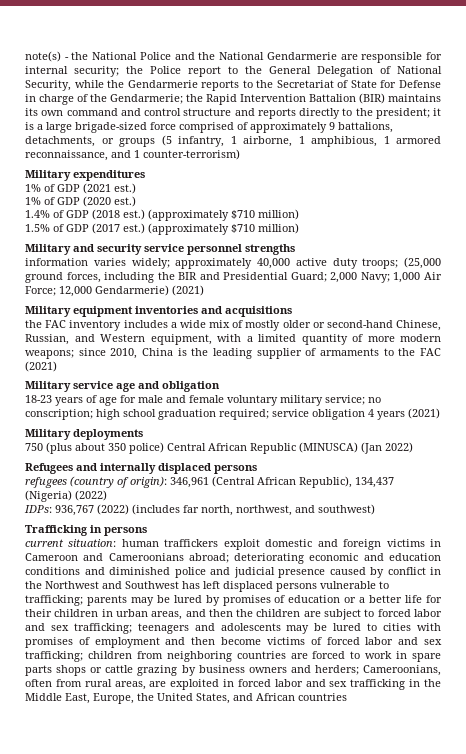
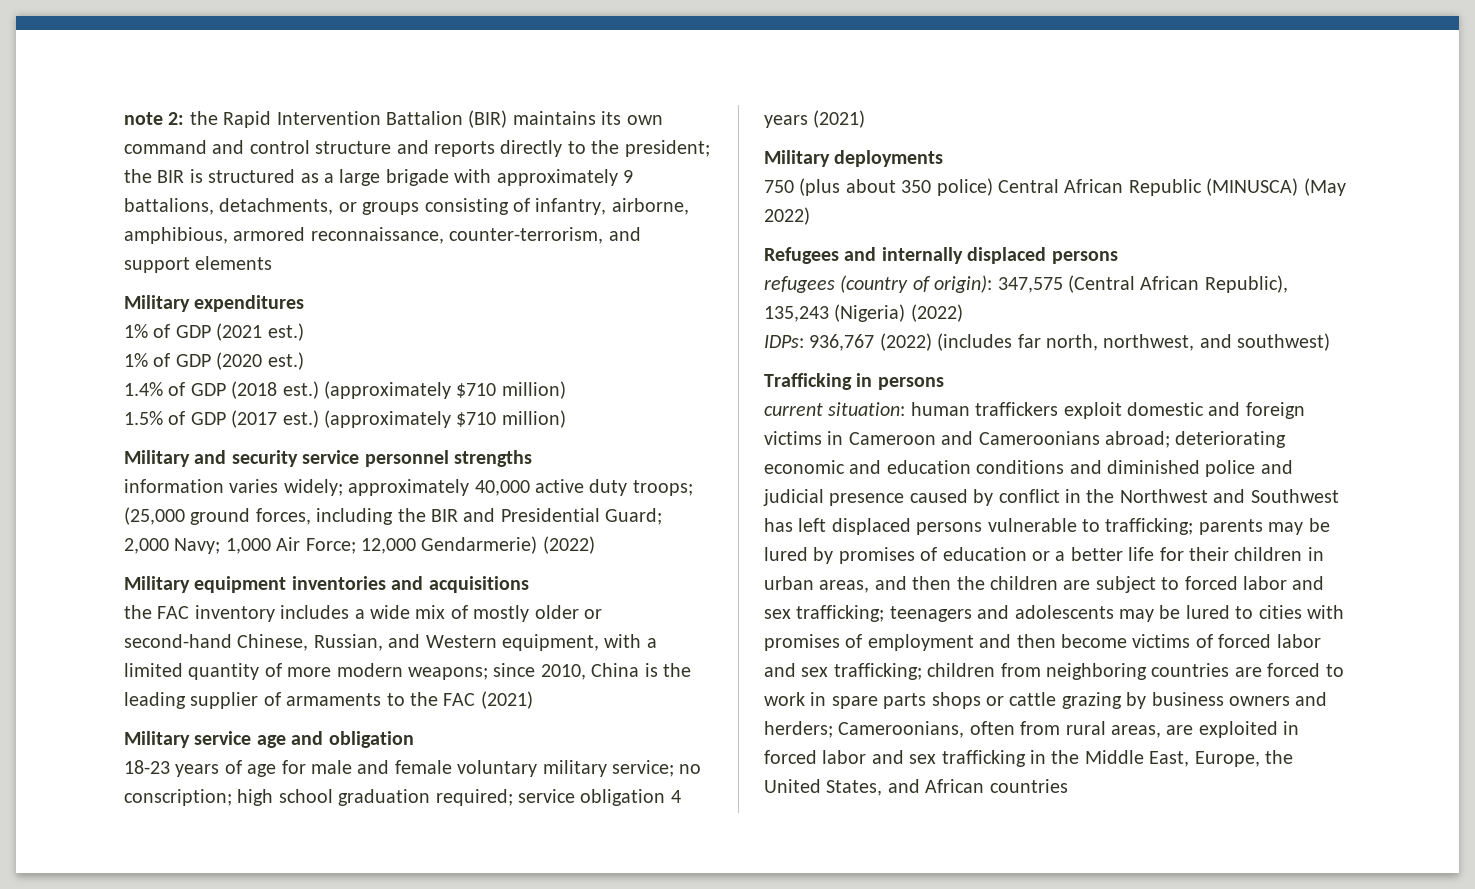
[25,51,443,63] [25,66,442,77] [25,80,441,91] [25,94,183,105] note(s) - the National Police and the National Gendarmerie are responsible for internal security; the Police report to the General Delegation of National Security, while the Gendarmerie reports to the Secretariat of State for Defense in charge of the Gendarmerie; -> [124,112,185,125] note 2:
[433,108,441,116] [25,122,248,133] it is a large brigade-sized force comprised of -> [124,169,492,186] the BIR is structured as a large brigade with
[161,135,441,147] [25,149,240,161] (5 infantry, 1 airborne, 1 amphibious, 1 armored reconnaissance, and 1 counter-terrorism) -> [424,198,689,215] [124,227,641,244] [124,256,273,273] consisting of infantry, airborne, amphibious, armored reconnaissance, counter-terrorism, and support elements
[172,285,204,296] (2021) -> [542,536,595,554] (2022)
[361,442,382,454] (Jan -> [1303,178,1346,196] (May
[170,477,209,488] 346,961 -> [997,277,1063,293] 347,575
[355,477,394,488] 134,437 -> [764,306,829,322] 135,243

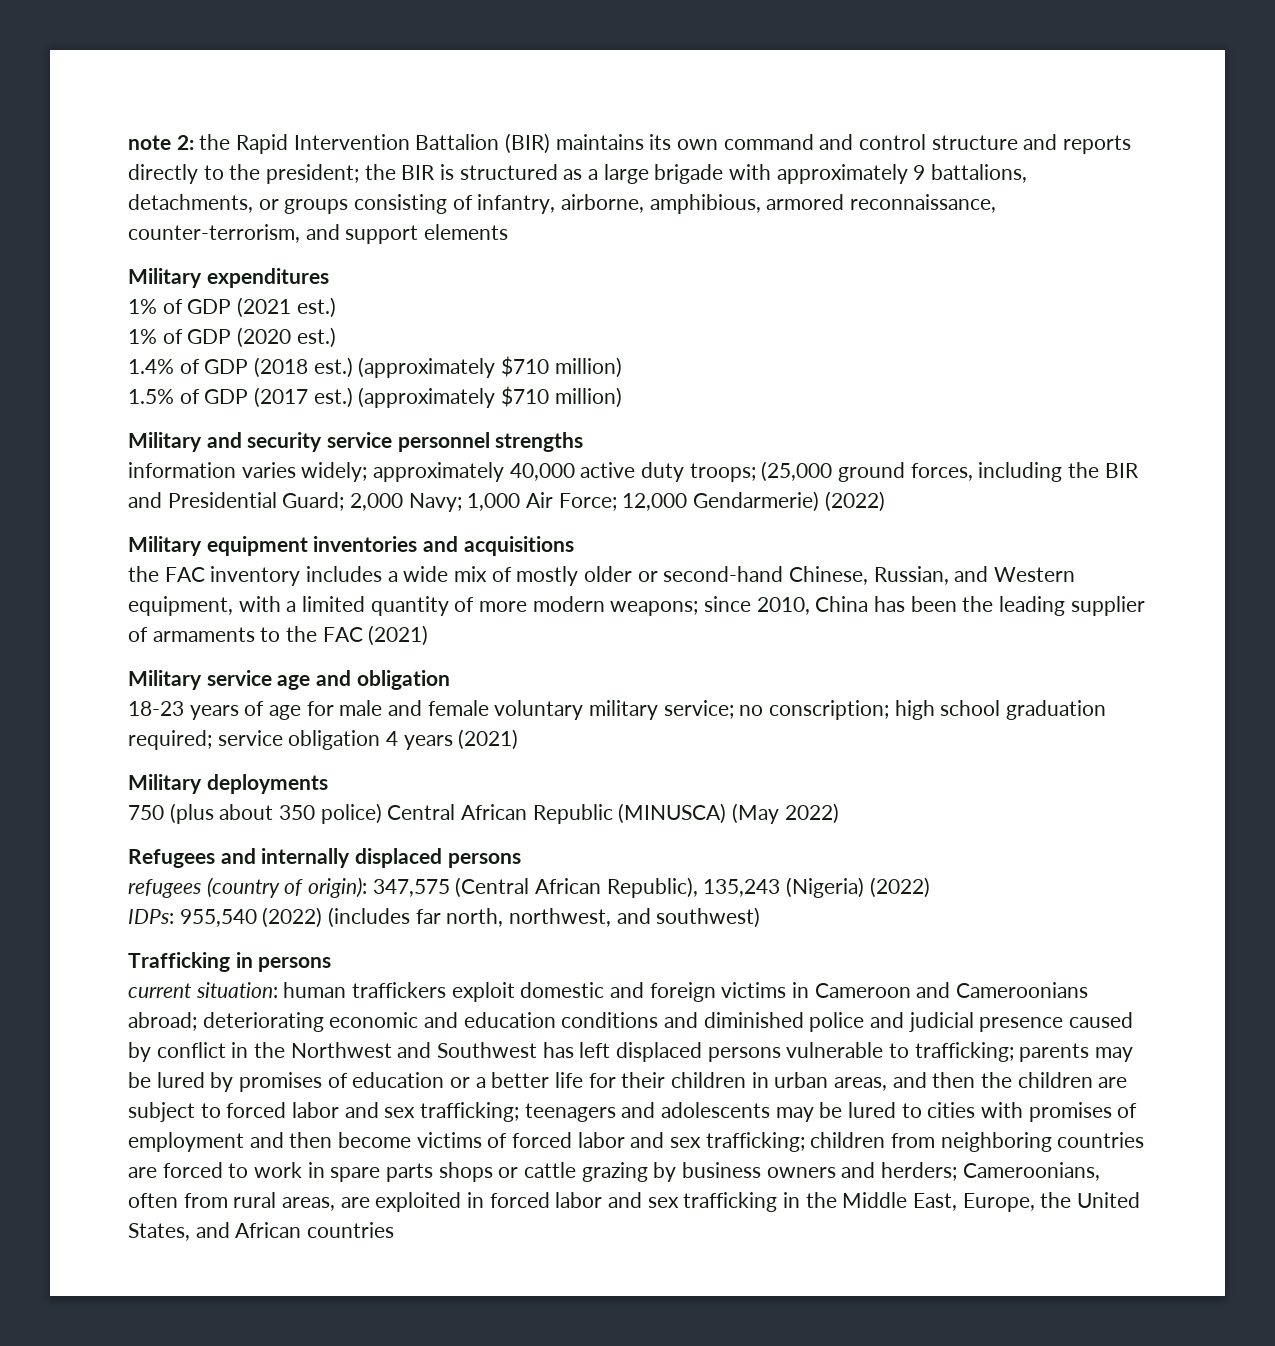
[644,663,658,677] is -> [874,596,957,612] has been
[809,334,875,351] 936,767 -> [179,909,257,927] 955,540

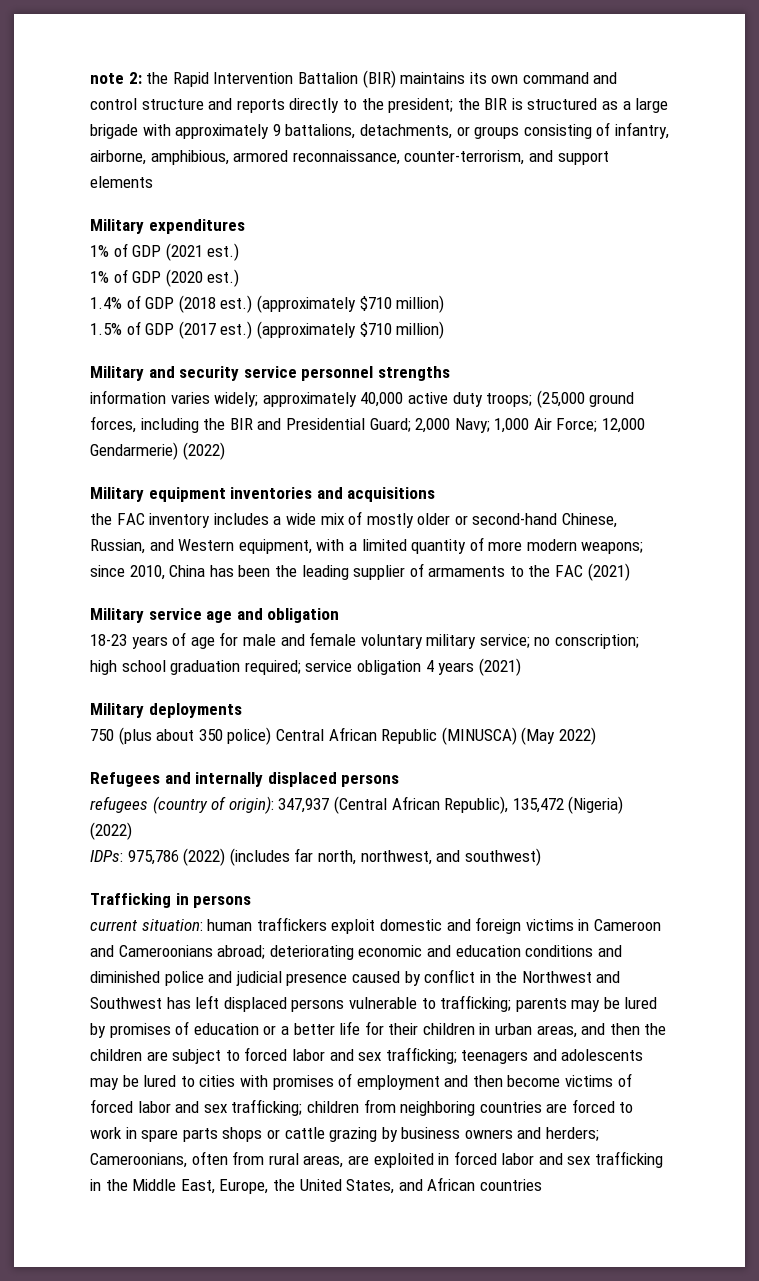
[372,879,450,897] 347,575 -> [278,798,330,813] 347,937
[703,879,781,897] 135,243 -> [512,798,564,813] 135,472
[179,909,257,927] 955,540 -> [127,850,179,865] 975,786

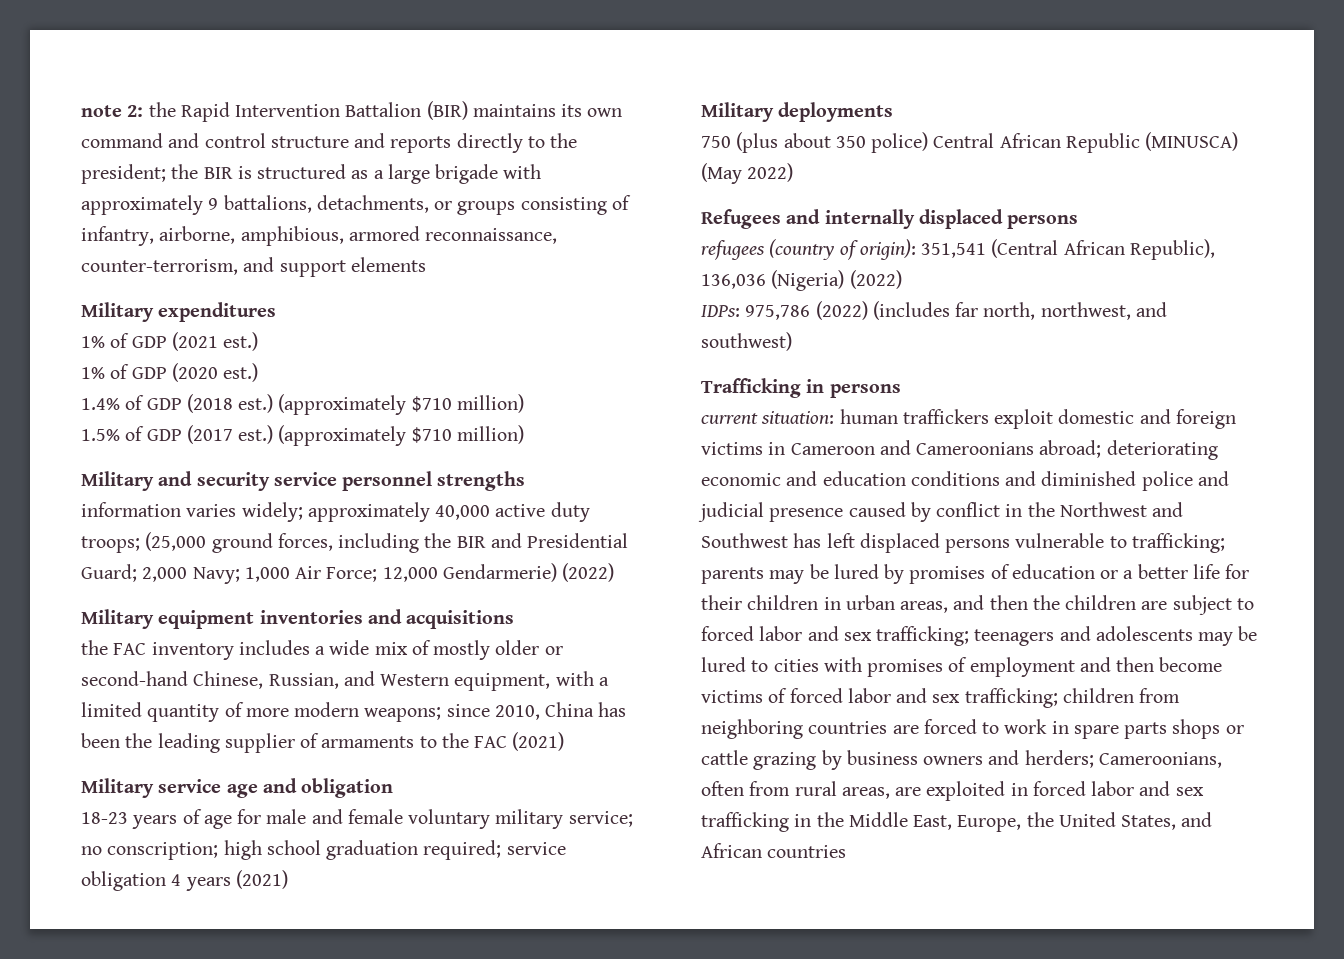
[278,798,330,813] 347,937 -> [921,243,987,258] 351,541
[512,798,564,813] 135,472 -> [701,274,766,289] 136,036

